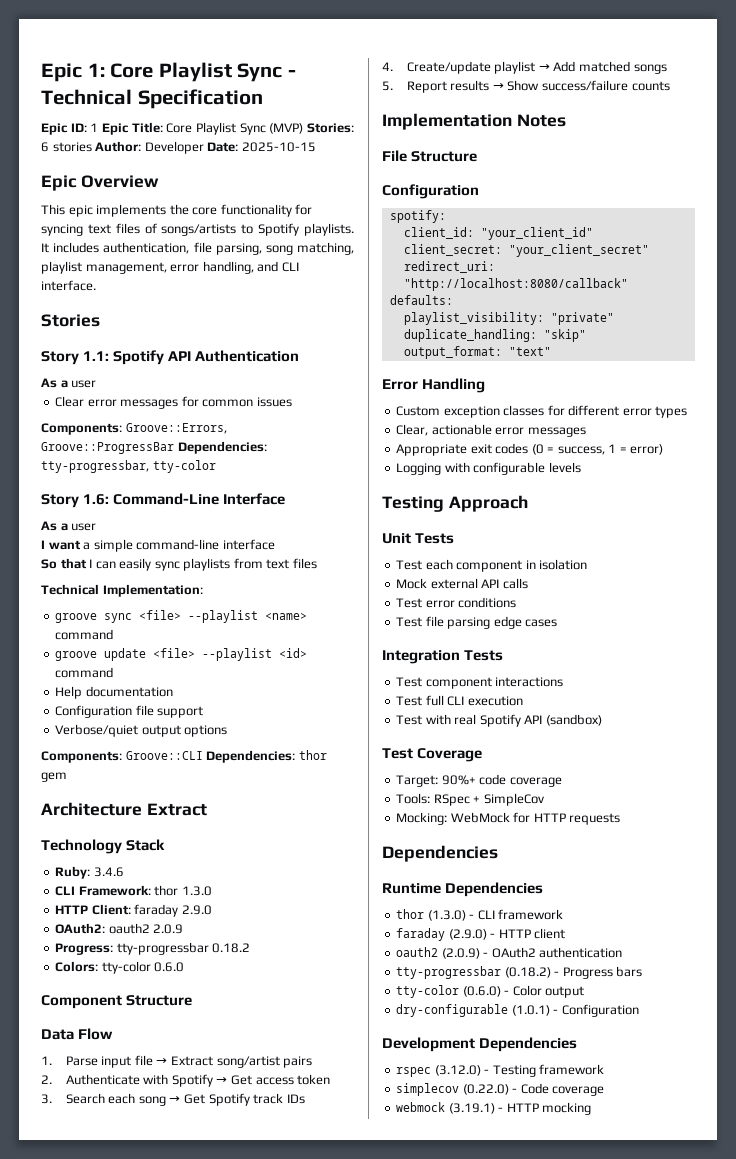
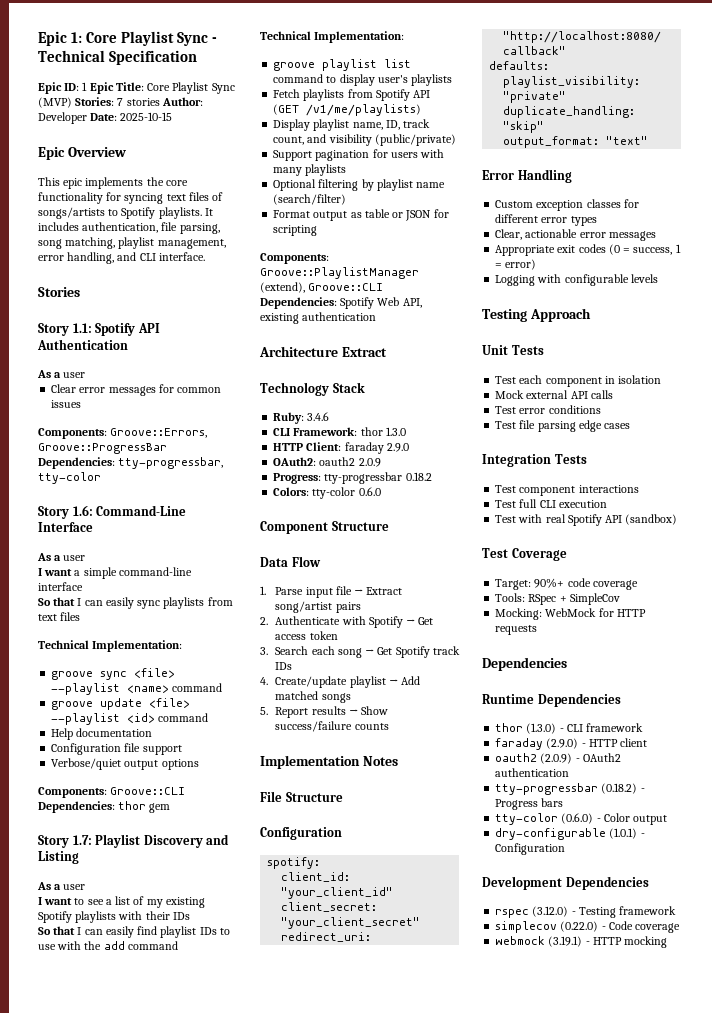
[41,142,49,152] 6 -> [117,98,124,106] 7
(67, 777) none -> [38,834,230,848] [38,851,79,864] [37,882,86,890] [38,896,205,908] [38,911,190,923] [38,926,230,938] [38,941,178,950] [260,31,405,43] [273,59,412,71] [273,74,453,86] [273,89,431,101] [273,104,422,116] [273,119,431,131] [273,134,456,146] [273,149,445,161] [273,164,347,176] [273,179,446,191] [273,194,347,205] [273,209,449,221] [273,225,318,236] [260,253,329,264] [260,267,419,279] [260,282,384,293] [260,297,422,309] [260,312,377,324] // Story 1.7: Playlist Discovery and Listing // As a user // I want to see a list of my existing Spotify playlists with their IDs // So that I can easily find playlist IDs to use with the add command // Technical Implementation: // groove playlist list command to display user's playlists // Fetch playlists from Spotify API (GET /v1/me/playlists) // Display playlist name, ID, track count, and visibility (public/private) // Support pagination for users with many playlists // Optional filtering by playlist name (search/filter) // Format output as table or JSON for scripting // Components: Groove::PlaylistManager (extend), Groove::CLI Dependencies: Spotify Web API, existing authentication

